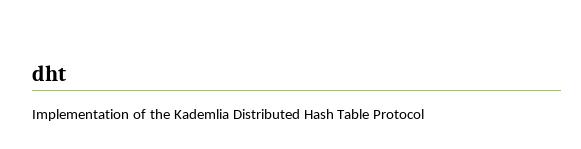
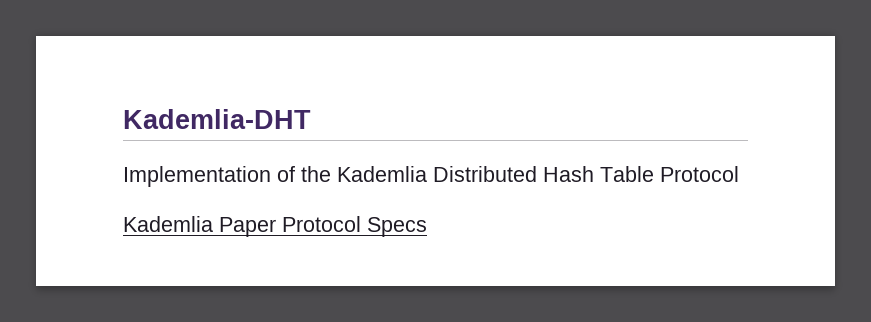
[32,65,66,81] dht -> [123,109,311,129] Kademlia-DHT
(425, 114) none -> [123,216,427,237] // Kademlia Paper Protocol Specs

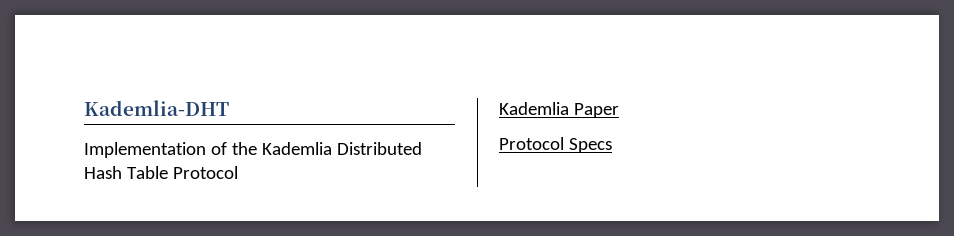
(276, 227) none -> (619, 110) //

